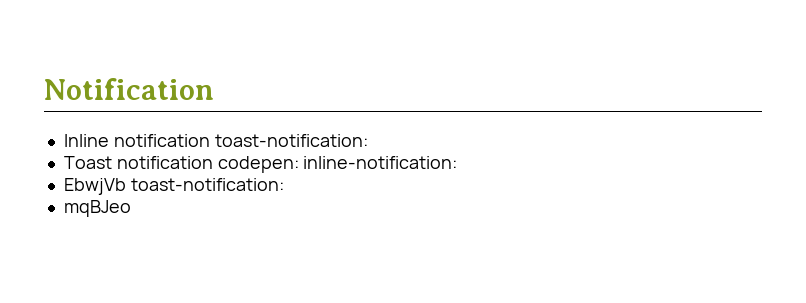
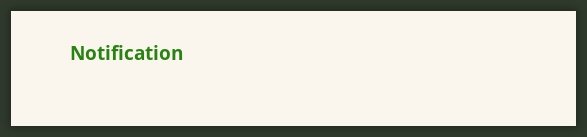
[63,134,368,147] [63,156,458,173] [63,178,284,195] [63,200,131,217] // Inline notification toast-notification: // Toast notification codepen: inline-notification: // EbwjVb toast-notification: // mqBJeo -> (183, 52) none

